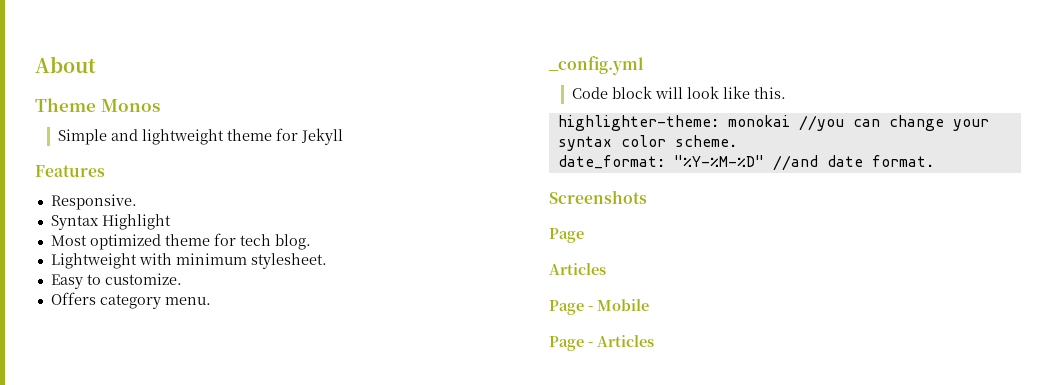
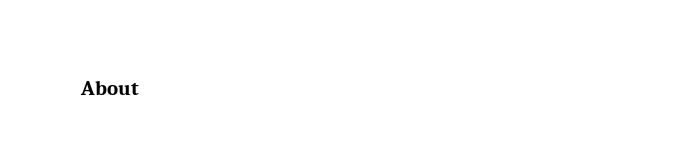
[35,98,160,112] [57,128,343,145] [35,165,105,177] [50,194,137,210] [50,214,171,230] [50,233,311,250] [50,253,327,269] [50,273,182,289] [50,292,211,309] [548,56,644,75] [571,86,786,99] [557,115,989,131] [557,135,737,151] [557,155,934,171] [549,190,647,204] [549,228,584,243] [549,263,606,275] [549,299,649,315] [549,335,654,351] // Theme Monos // Simple and lightweight theme for Jekyll // Features // Responsive. // Syntax Highlight // Most optimized theme for tech blog. // Lightweight with minimum stylesheet. // Easy to customize. // Offers category menu. // _config.yml // Code block will look like this. // highlighter-theme: monokai //you can change your syntax color scheme. // date_format: "%Y-%M-%D" //and date format. // Screenshots // Page // Articles // Page - Mobile // Page - Articles -> (139, 87) none

